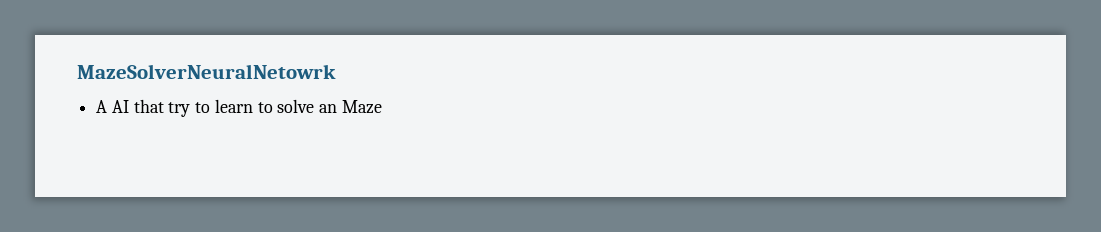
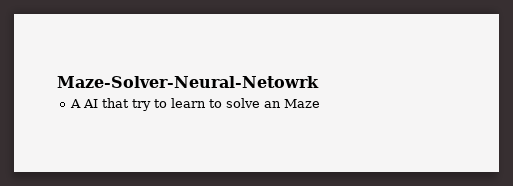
[77,64,336,79] MazeSolverNeuralNetowrk -> [57,76,319,88] Maze-Solver-Neural-Netowrk

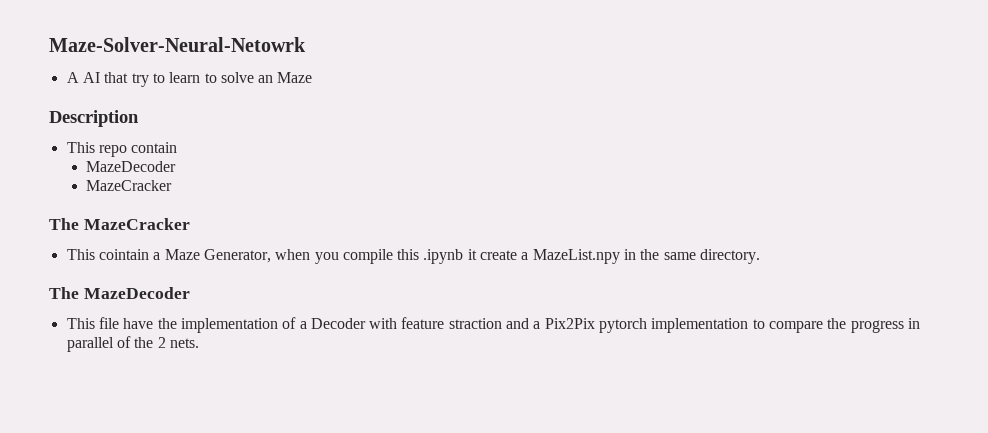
(320, 103) none -> [49,110,139,127] [66,142,178,157] [86,161,177,172] [86,180,173,191] [49,218,190,230] [66,249,761,264] [49,287,190,299] [66,317,921,333] [66,336,199,352] // Description // This repo contain // MazeDecoder // MazeCracker // The MazeCracker // This cointain a Maze Generator, when you compile this .ipynb it create a MazeList.npy in the same directory. // The MazeDecoder // This file have the implementation of a Decoder with feature straction and a Pix2Pix pytorch implementation to compare the progress in parallel of the 2 nets.

